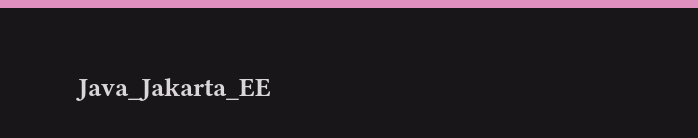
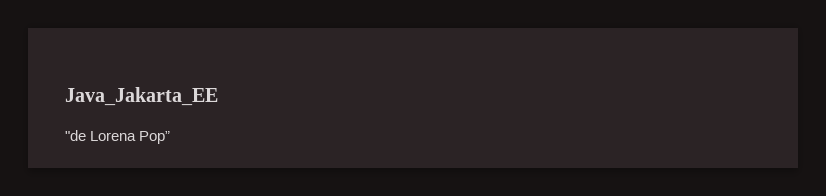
(271, 89) none -> [65,130,171,144] // "de Lorena Pop”

